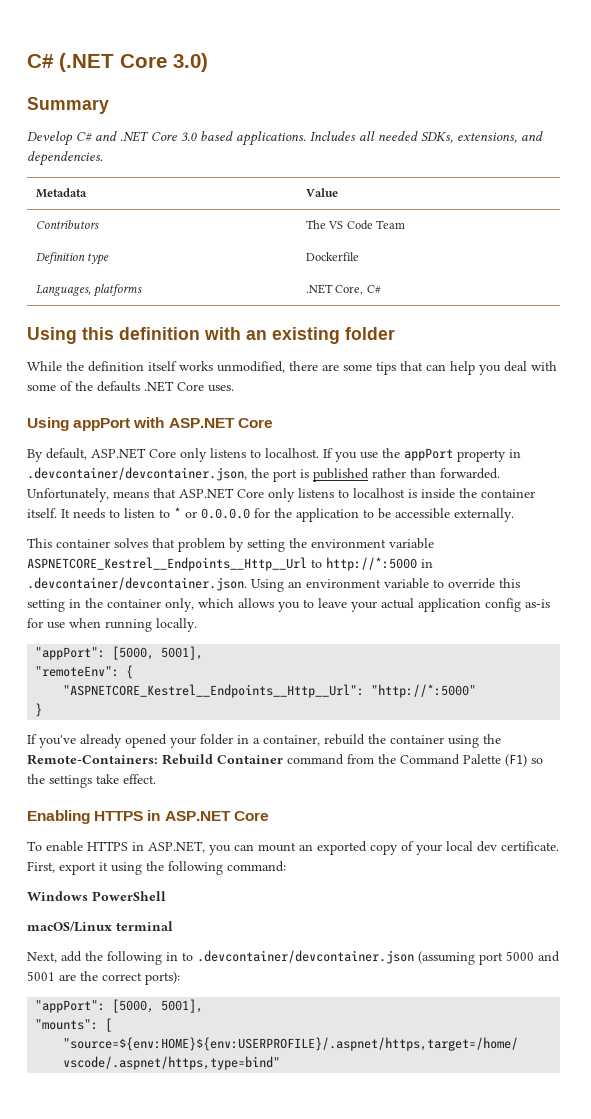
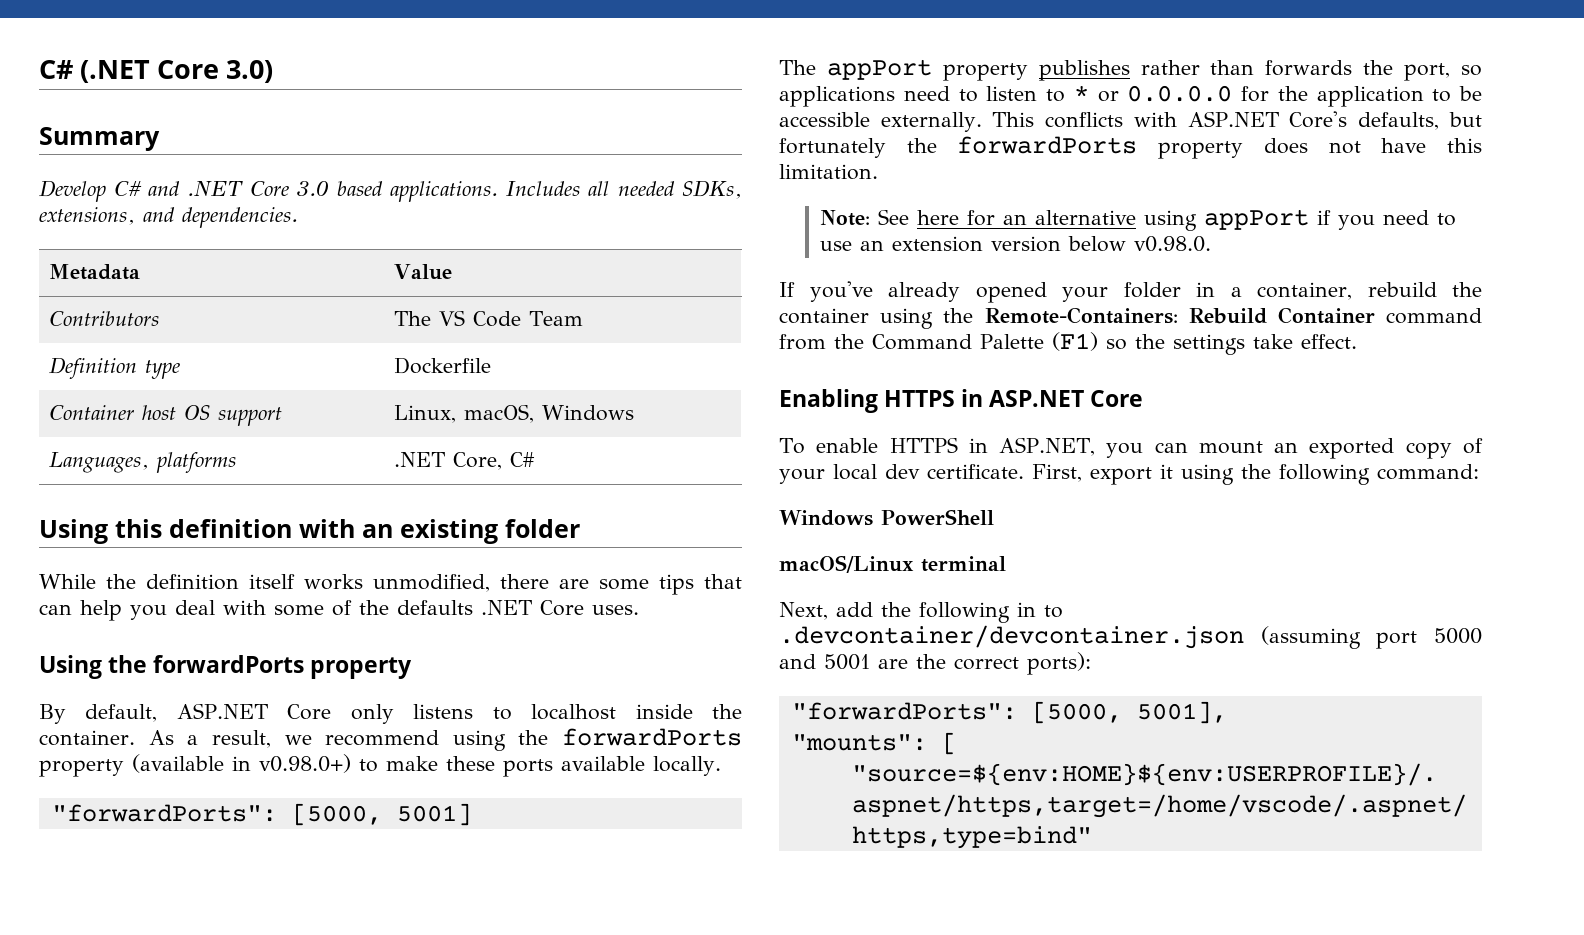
(359, 256) none -> [49,405,283,426] [394,404,635,423] // Container host OS support | Linux, macOS, Windows
[73,417,273,431] appPort with ASP.NET Core -> [108,655,413,679] the forwardPorts property
[265,448,521,462] [27,467,500,482] [27,488,535,502] [27,508,105,519] localhost. If you use the appPort property in .devcontainer/devcontainer.json, the port is published rather than forwarded. Unfortunately, means that ASP.NET Core only listens to localhost is inside the container itself. It needs -> [531,704,742,720] [39,728,742,751] [39,754,721,777] [51,803,472,826] [779,59,1483,81] [779,86,950,107] localhost inside the container. As a result, we recommend using the forwardPorts property (available in v0.98.0+) to make these ports available locally. // "forwardPorts": [5000, 5001] // The appPort property publishes rather than forwards the port, so applications need
[27,538,434,552] [27,557,433,571] [27,577,520,592] [27,598,550,612] [27,618,197,632] [35,646,204,660] [35,665,134,679] [63,684,477,698] [35,703,43,717] // This container solves that problem by setting the environment variable ASPNETCORE_Kestrel__Endpoints__Http__Url to http://*:5000 in .devcontainer/devcontainer.json. Using an environment variable to override this setting in the container only, which allows you to leave your actual application config as-is for use when running locally. // "appPort": [5000, 5001], // "remoteEnv": { // "ASPNETCORE_Kestrel__Endpoints__Http__Url": "http://*:5000" // } -> [992,111,1482,130] [779,136,1482,159] [779,164,878,180] [820,209,1457,231] [820,236,1212,252] This conflicts with ASP.NET Core's defaults, but fortunately the forwardPorts property does not have this limitation. // Note: See here for an alternative using appPort if you need to use an extension version below v0.98.0.
[35,1000,106,1013] "appPort": -> [791,702,1017,720] "forwardPorts":

